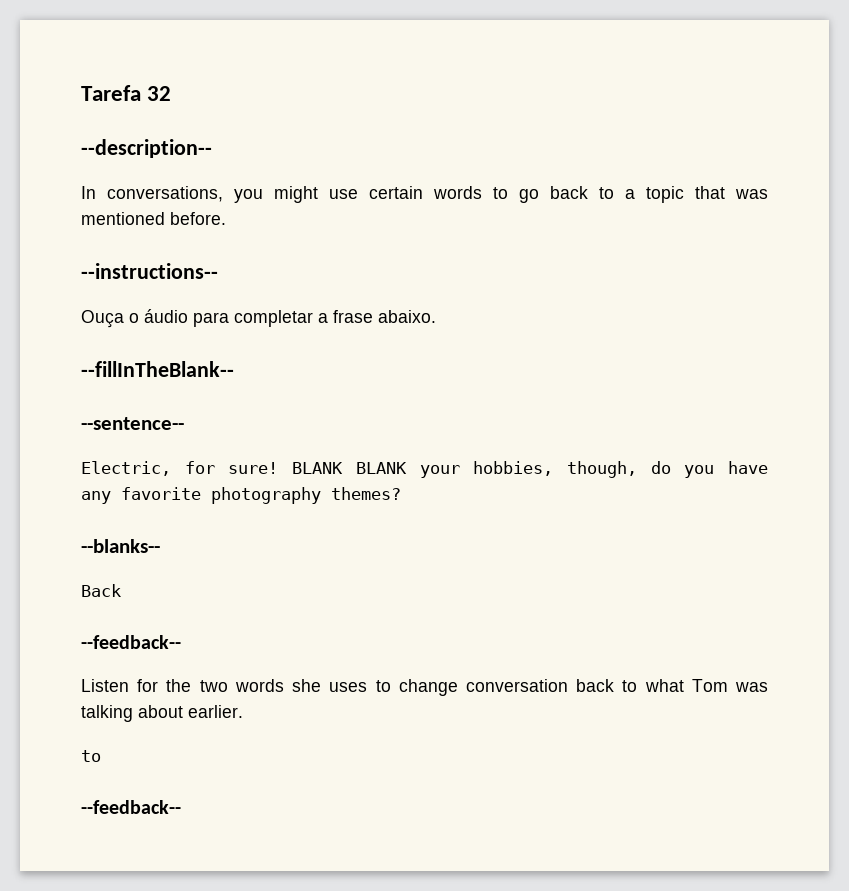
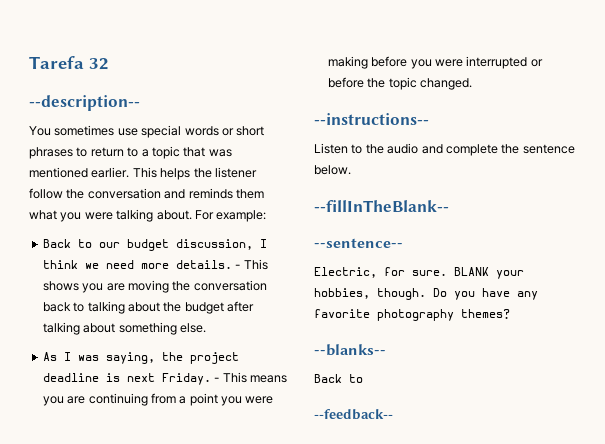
[81,186,588,203] In conversations, you might use certain words to go back -> [29,125,265,138] [29,147,124,159] You sometimes use special words or short phrases to return
[170,212,226,225] [81,263,218,279] [81,309,436,328] before. // --instructions-- // Ouça o áudio para completar a frase abaixo. -> [91,167,257,180] [29,188,264,199] [29,209,267,222] [42,239,267,251] [42,259,268,270] [42,280,267,293] [42,301,254,314] [42,322,206,335] [42,352,239,364] [42,372,287,385] [42,393,274,406] [327,56,543,69] [327,77,472,90] [314,113,429,125] [314,143,575,156] [314,165,351,175] earlier. This helps the listener follow the conversation and reminds them what you were talking about. For example: // Back to our budget discussion, I think we need more details. - This shows you are moving the conversation back to talking about the budget after talking about something else. // As I was saying, the project deadline is next Friday. - This means you are continuing from a point you were making before you were interrupted or before the topic changed. // --instructions-- // Listen to the audio and complete the sentence below.
[228,462,344,474] sure! BLANK -> [412,270,447,276] sure.
[566,461,671,478] though, do -> [377,288,447,300] though. Do
[81,635,181,649] [81,679,768,696] [81,705,243,722] // --feedback-- // Listen for the two words she uses to change conversation back to what Tom was talking about earlier. // -> (342, 378) none

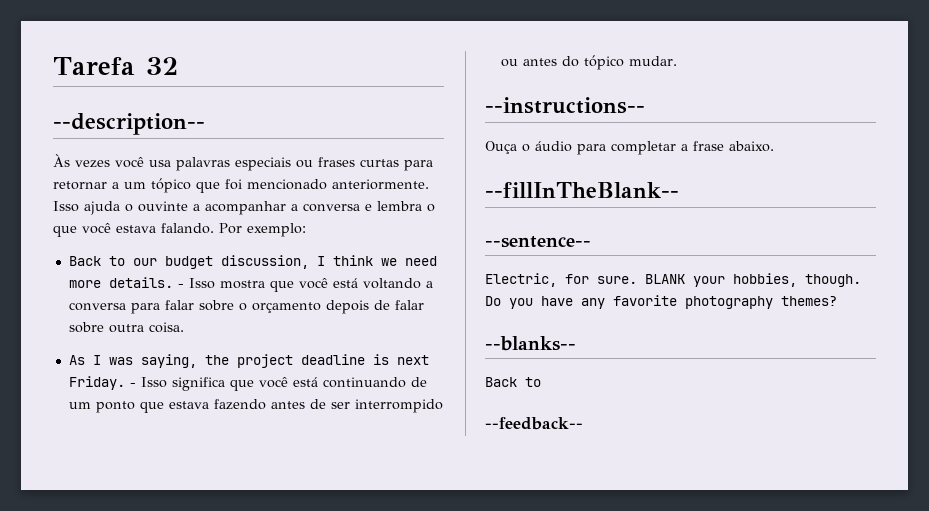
[29,125,265,138] [29,146,232,159] [29,167,257,180] [29,188,264,199] [29,209,267,222] You sometimes use special words or short phrases to return to a topic that was mentioned earlier. This helps the listener follow the conversation and reminds them what you were talking about. For example: -> [53,154,433,171] [53,178,429,193] [53,201,435,215] [53,223,306,237] Às vezes você usa palavras especiais ou frases curtas para retornar a um tópico que foi mencionado anteriormente. Isso ajuda o ouvinte a acompanhar a conversa e lembra o que você estava falando. Por exemplo:
[243,259,268,270] [42,280,267,293] [42,301,254,314] [42,322,206,335] This shows you are moving the conversation back to talking about the budget after talking about something else. -> [188,278,433,292] [68,300,424,314] [68,322,184,333] Isso mostra que você está voltando a conversa para falar sobre o orçamento depois de falar sobre outra coisa.
[222,372,287,383] [42,393,274,406] [327,56,543,69] [327,77,472,90] [314,113,429,125] [314,143,575,156] [314,165,351,175] This means you are continuing from a point you were making before you were interrupted or before the topic changed. // --instructions-- // Listen to the audio and complete the sentence below. -> [140,377,427,391] [68,399,443,413] [500,55,677,70] [485,97,645,114] [485,141,774,155] Isso significa que você está continuando de um ponto que estava fazendo antes de ser interrompido ou antes do tópico mudar. // --instructions-- // Ouça o áudio para completar a frase abaixo.

